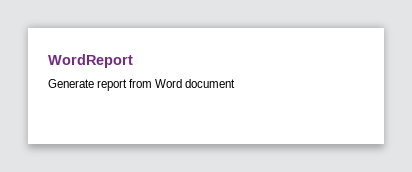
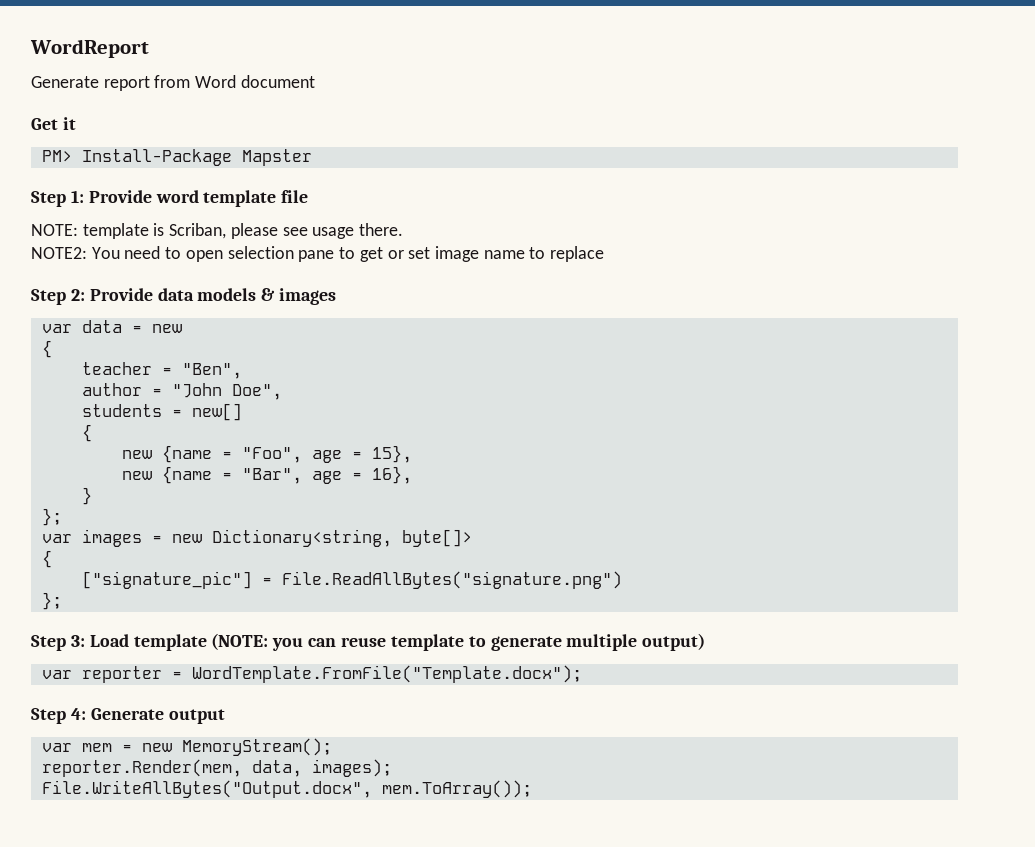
(236, 83) none -> [31,117,76,130] [41,149,312,166] [31,190,309,207] [31,223,404,239] [31,246,605,262] [31,288,337,305] [41,320,182,333] [41,340,52,358] [81,362,242,379] [81,383,282,400] [81,403,242,421] [81,424,92,442] [121,445,412,463] [121,466,412,484] [81,487,92,505] [41,508,62,526] [41,529,472,547] [41,550,52,568] [81,571,622,589] [41,592,62,610] [31,633,706,651] [41,665,582,683] [31,708,225,724] [41,738,332,756] [41,759,392,777] [41,780,532,798] // Get it // PM> Install-Package Mapster // Step 1: Provide word template file // NOTE: template is Scriban, please see usage there. // NOTE2: You need to open selection pane to get or set image name to replace // Step 2: Provide data models & images // var data = new // { // teacher = "Ben", // author = "John Doe", // students = new[] // { // new {name = "Foo", age = 15}, // new {name = "Bar", age = 16}, // } // }; // var images = new Dictionary<string, byte[]> // { // ["signature_pic"] = File.ReadAllBytes("signature.png") // }; // Step 3: Load template (NOTE: you can reuse template to generate multiple output) // var reporter = WordTemplate.FromFile("Template.docx"); // Step 4: Generate output // var mem = new MemoryStream(); // reporter.Render(mem, data, images); // File.WriteAllBytes("Output.docx", mem.ToArray());

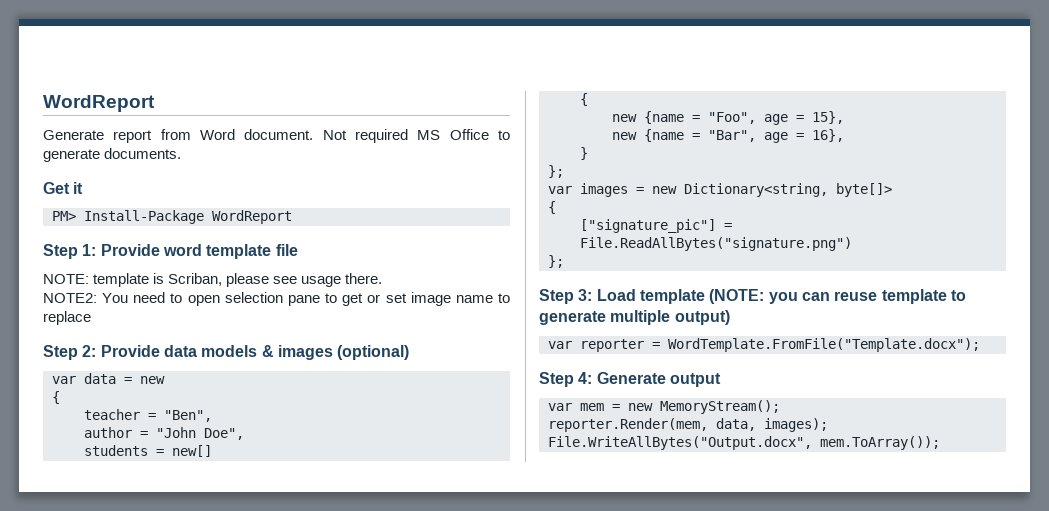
[240,75,315,88] document -> [244,129,510,143] [43,148,182,162] document. Not required MS Office to generate documents.
[241,149,312,166] Mapster -> [212,210,292,224] WordReport
(337, 296) none -> [337,345,410,360] (optional)

